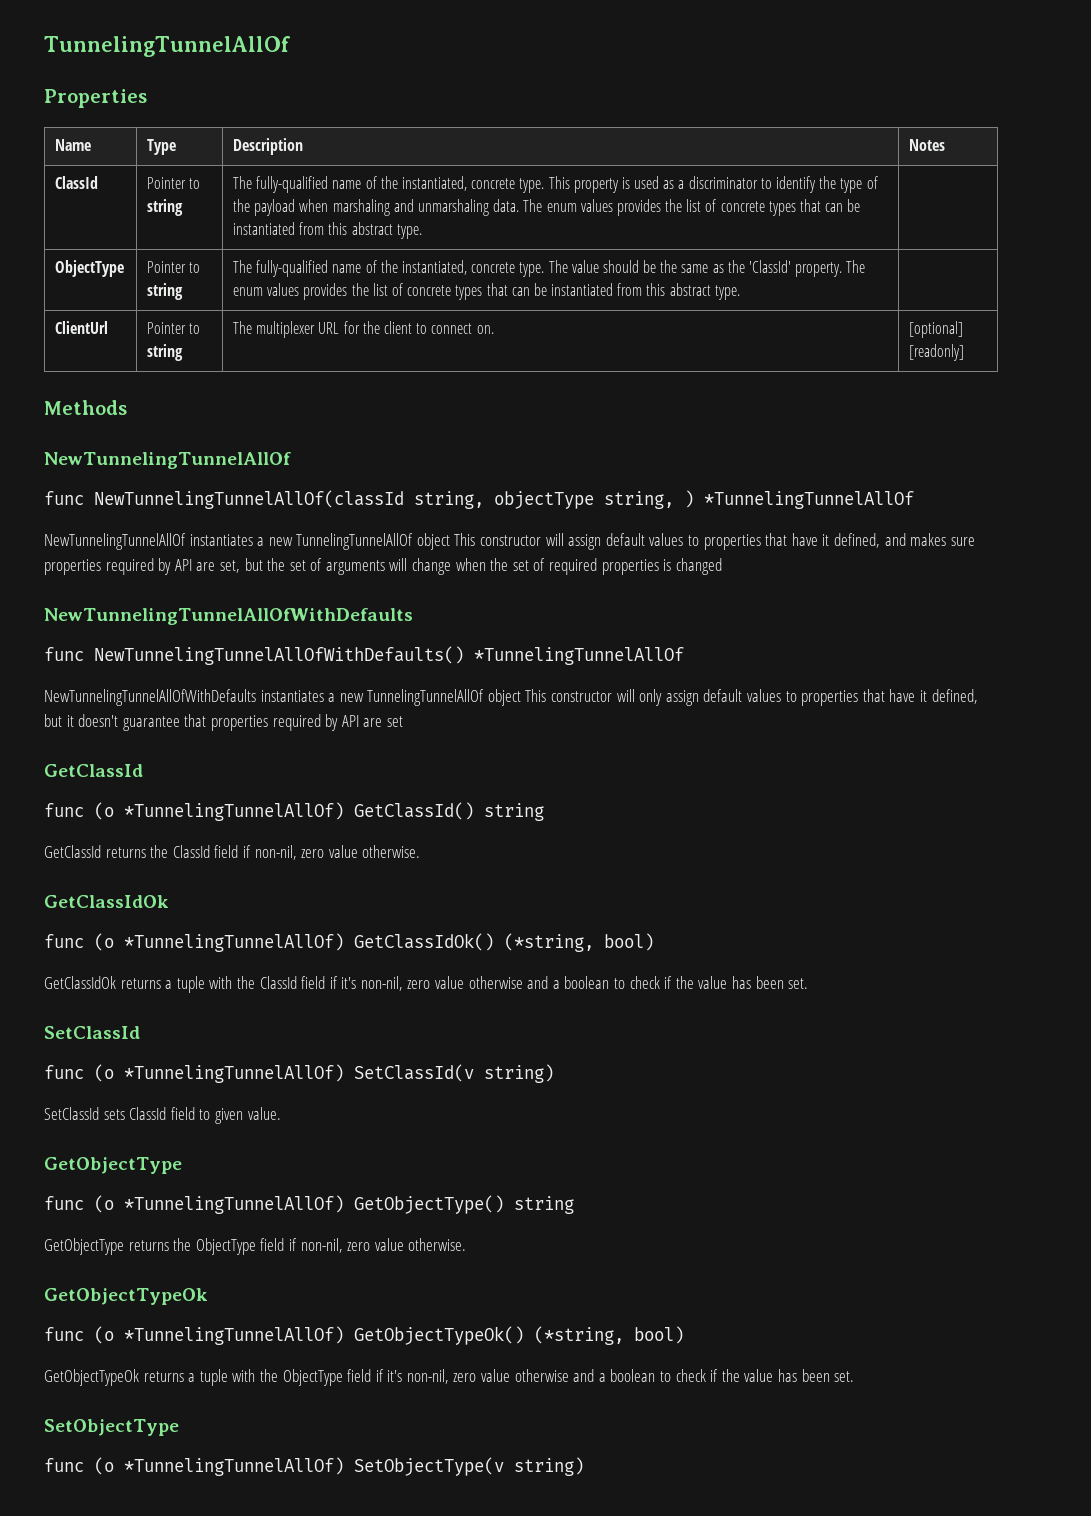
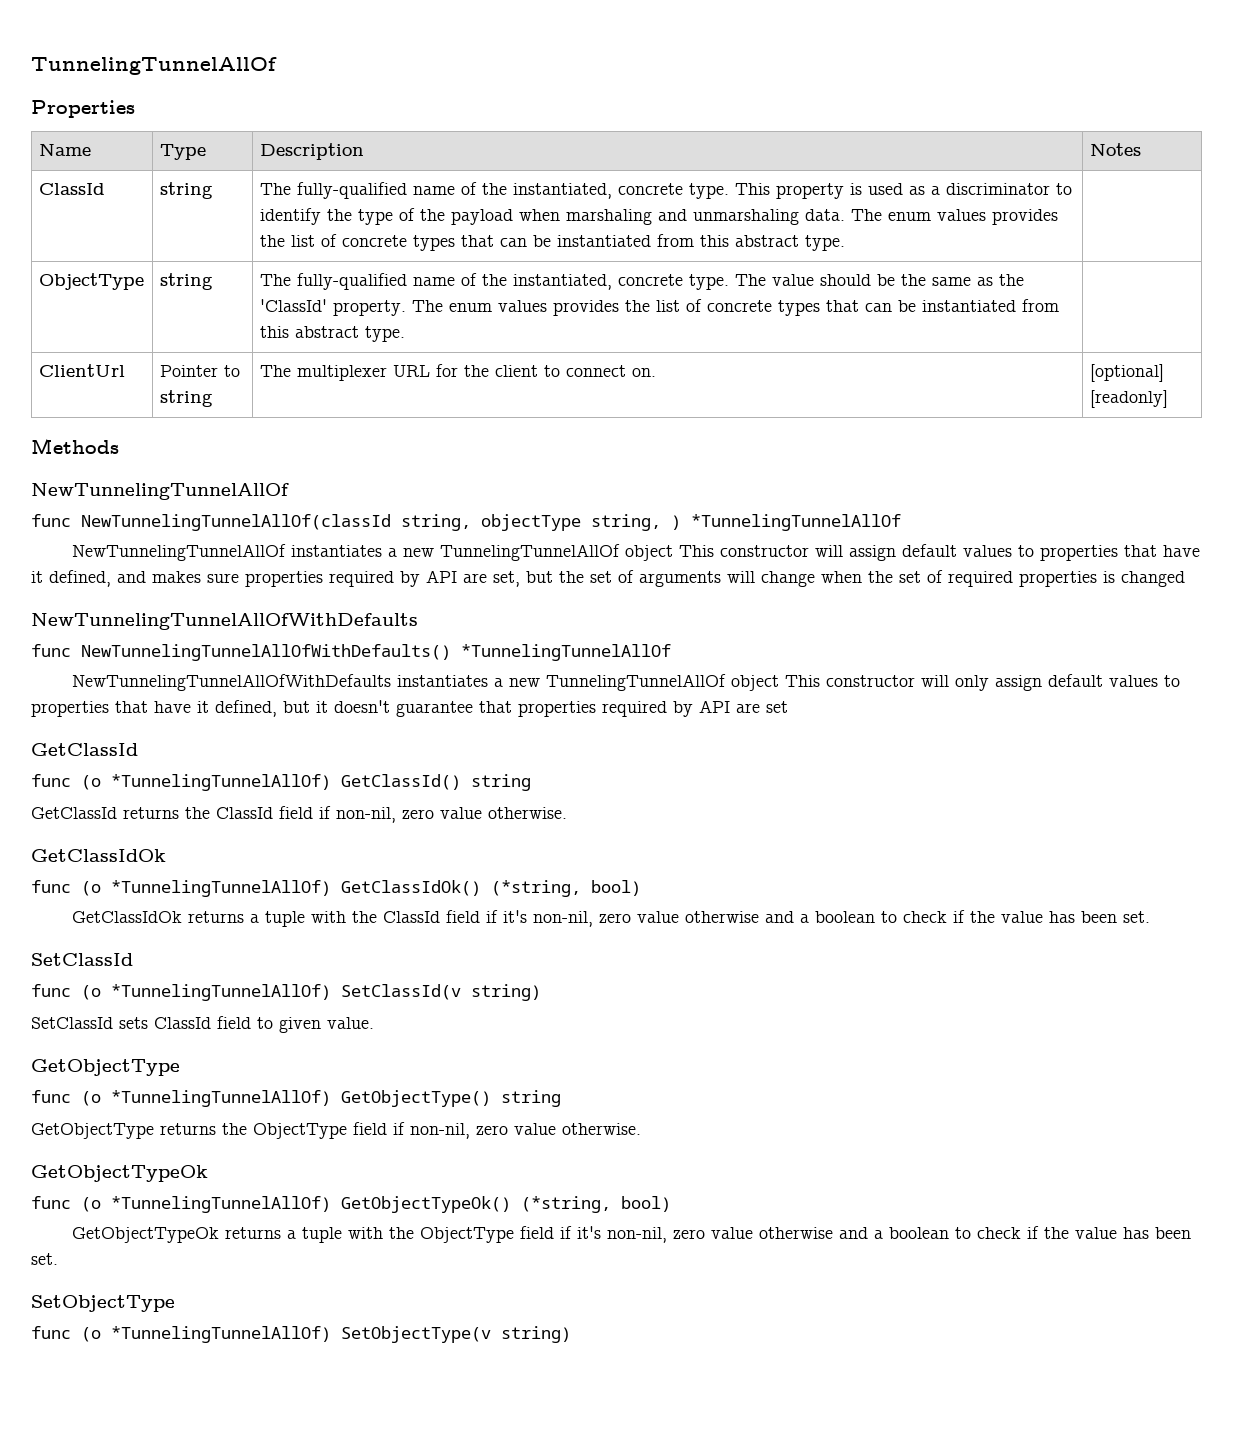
[147,177,201,189] Pointer to -> (105, 189) none
[147,261,201,273] Pointer to -> (144, 281) none

